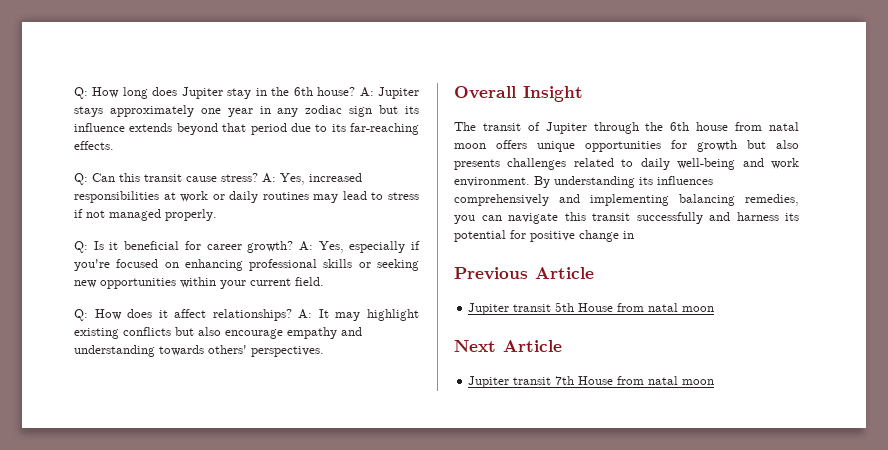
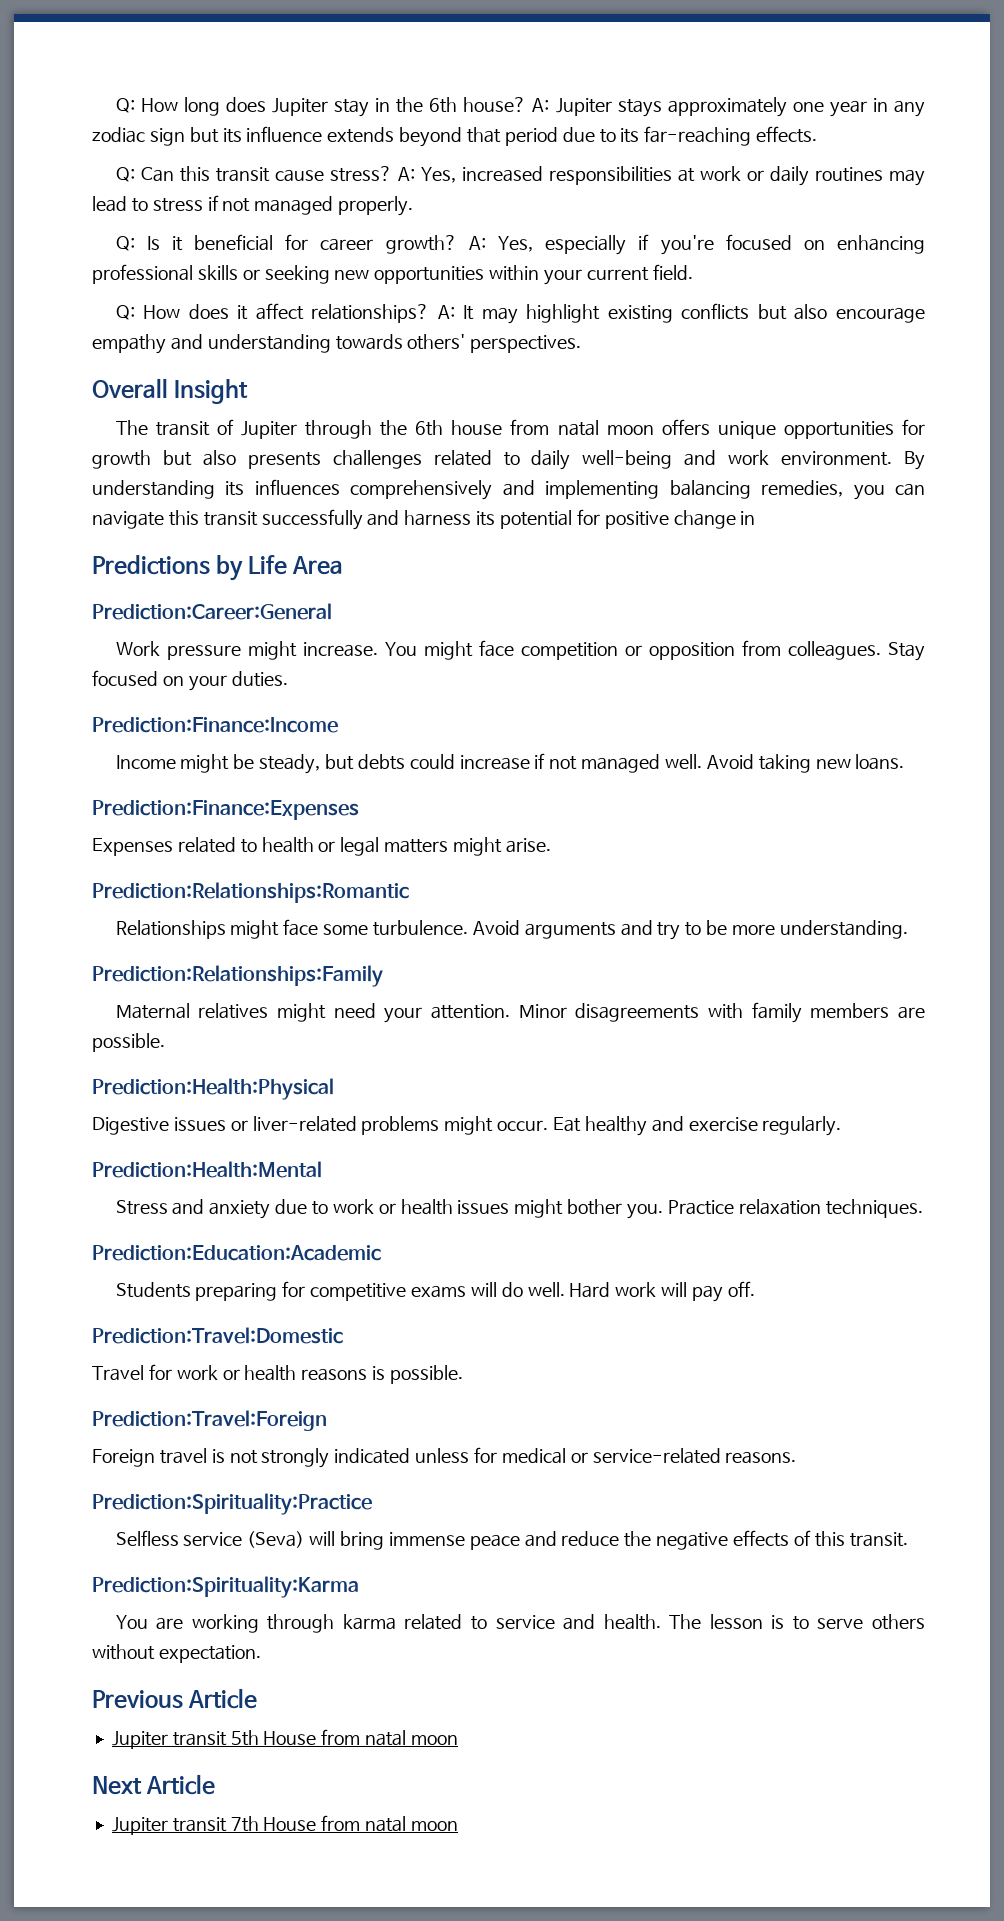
(634, 235) none -> [92,555,344,581] [92,603,332,620] [115,640,925,661] [92,670,288,691] [92,717,338,733] [115,753,905,774] [92,800,359,820] [92,837,551,856] [92,882,409,903] [115,919,908,940] [92,965,383,987] [115,1002,925,1023] [92,1033,165,1052] [92,1078,334,1100] [92,1116,842,1136] [92,1161,322,1178] [115,1199,923,1219] [92,1245,381,1261] [115,1281,755,1302] [92,1327,343,1344] [92,1364,463,1384] [92,1410,327,1431] [92,1447,797,1468] [92,1493,372,1515] [115,1530,908,1550] [92,1576,359,1598] [115,1614,926,1633] [92,1644,261,1663] // Predictions by Life Area // Prediction:Career:General // Work pressure might increase. You might face competition or opposition from colleagues. Stay focused on your duties. // Prediction:Finance:Income // Income might be steady, but debts could increase if not managed well. Avoid taking new loans. // Prediction:Finance:Expenses // Expenses related to health or legal matters might arise. // Prediction:Relationships:Romantic // Relationships might face some turbulence. Avoid arguments and try to be more understanding. // Prediction:Relationships:Family // Maternal relatives might need your attention. Minor disagreements with family members are possible. // Prediction:Health:Physical // Digestive issues or liver-related problems might occur. Eat healthy and exercise regularly. // Prediction:Health:Mental // Stress and anxiety due to work or health issues might bother you. Practice relaxation techniques. // Prediction:Education:Academic // Students preparing for competitive exams will do well. Hard work will pay off. // Prediction:Travel:Domestic // Travel for work or health reasons is possible. // Prediction:Travel:Foreign // Foreign travel is not strongly indicated unless for medical or service-related reasons. // Prediction:Spirituality:Practice // Selfless service (Seva) will bring immense peace and reduce the negative effects of this transit. // Prediction:Spirituality:Karma // You are working through karma related to service and health. The lesson is to serve others without expectation.

